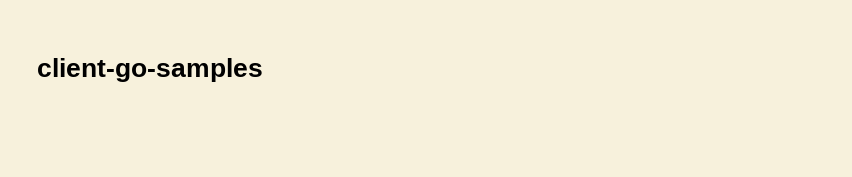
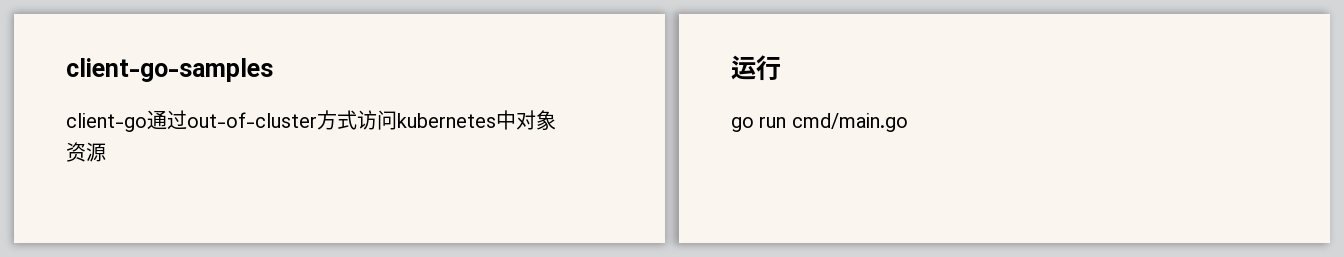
(263, 70) none -> [66,110,556,132] [66,142,106,162] [731,55,781,81] [731,113,908,132] // client-go通过out-of-cluster方式访问kubernetes中对象资源 // 运行 // go run cmd/main.go

